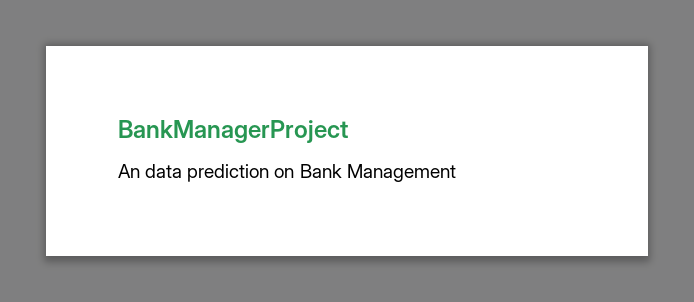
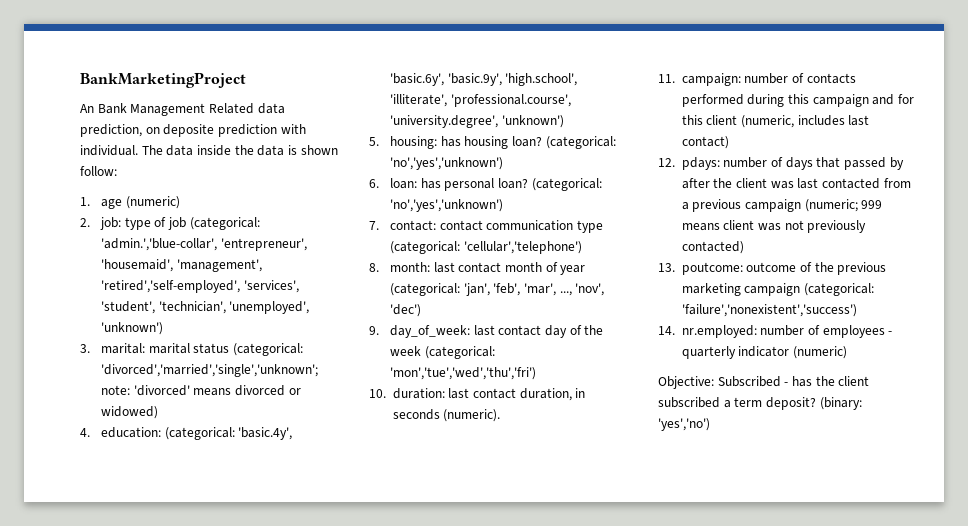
[118,120,348,143] BankManagerProject -> [80,72,246,88] BankMarketingProject
[145,164,456,182] data prediction on Bank Management -> [97,103,285,116] [80,124,306,137] [80,145,338,156] [80,166,117,176] [80,196,180,209] [80,217,260,230] [101,238,307,251] [101,259,262,272] [101,280,299,293] [101,301,310,314] [101,322,164,335] [80,343,304,356] [101,364,319,377] [101,385,301,396] [101,406,159,419] [80,427,293,440] [390,73,578,86] [390,94,571,107] [390,115,564,128] [369,136,616,149] [390,157,504,170] [369,178,602,191] [390,199,504,212] [369,220,604,233] [390,241,582,254] [369,262,586,275] [390,283,605,296] [390,304,422,317] [369,325,604,338] [390,346,495,359] [390,367,537,380] [369,388,586,401] [392,409,501,422] [658,73,856,86] [681,94,914,107] [681,115,870,128] [681,136,729,149] [658,157,904,170] [681,178,911,189] [681,199,883,212] [681,220,867,233] [681,241,744,254] [658,262,887,275] [681,283,875,296] [681,304,857,317] [658,325,893,338] [681,346,848,359] [658,376,870,389] [658,397,862,410] [658,418,710,431] Bank Management Related data prediction, on deposite prediction with individual. The data inside the data is shown follow: // 1. age (numeric) // 2. job: type of job (categorical: 'admin.','blue-collar', 'entrepreneur', 'housemaid', 'management', 'retired','self-employed', 'services', 'student', 'technician', 'unemployed', 'unknown') // 3. marital: marital status (categorical: 'divorced','married','single','unknown'; note: 'divorced' means divorced or widowed) // 4. education: (categorical: 'basic.4y', 'basic.6y', 'basic.9y', 'high.school', 'illiterate', 'professional.course', 'university.degree', 'unknown') // 5. housing: has housing loan? (categorical: 'no','yes','unknown') // 6. loan: has personal loan? (categorical: 'no','yes','unknown') // 7. contact: contact communication type (categorical: 'cellular','telephone') // 8. month: last contact month of year (categorical: 'jan', 'feb', 'mar', ..., 'nov', 'dec') // 9. day_of_week: last contact day of the week (categorical: 'mon','tue','wed','thu','fri') // 10. duration: last contact duration, in seconds (numeric). // 11. campaign: number of contacts performed during this campaign and for this client (numeric, includes last contact) // 12. pdays: number of days that passed by after the client was last contacted from a previous campaign (numeric; 999 means client was not previously contacted) // 13. poutcome: outcome of the previous marketing campaign (categorical: 'failure','nonexistent','success') // 14. nr.employed: number of employees - quarterly indicator (numeric) // Objective: Subscribed - has the client subscribed a term deposit? (binary: 'yes','no')

